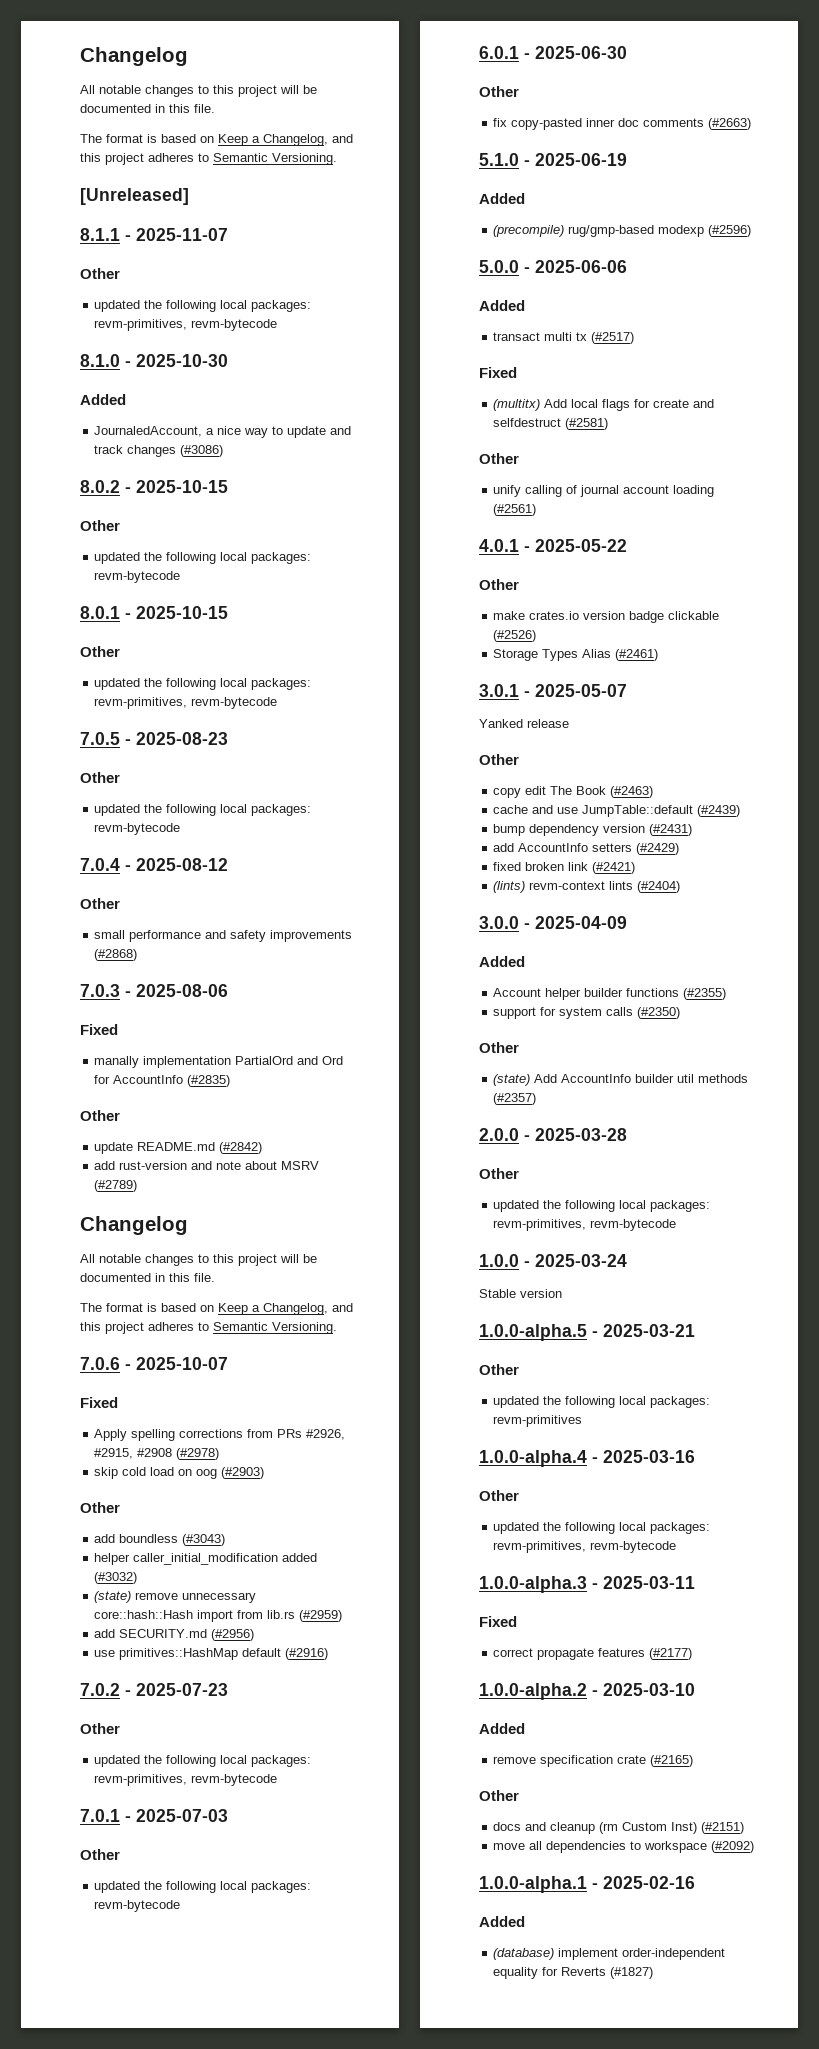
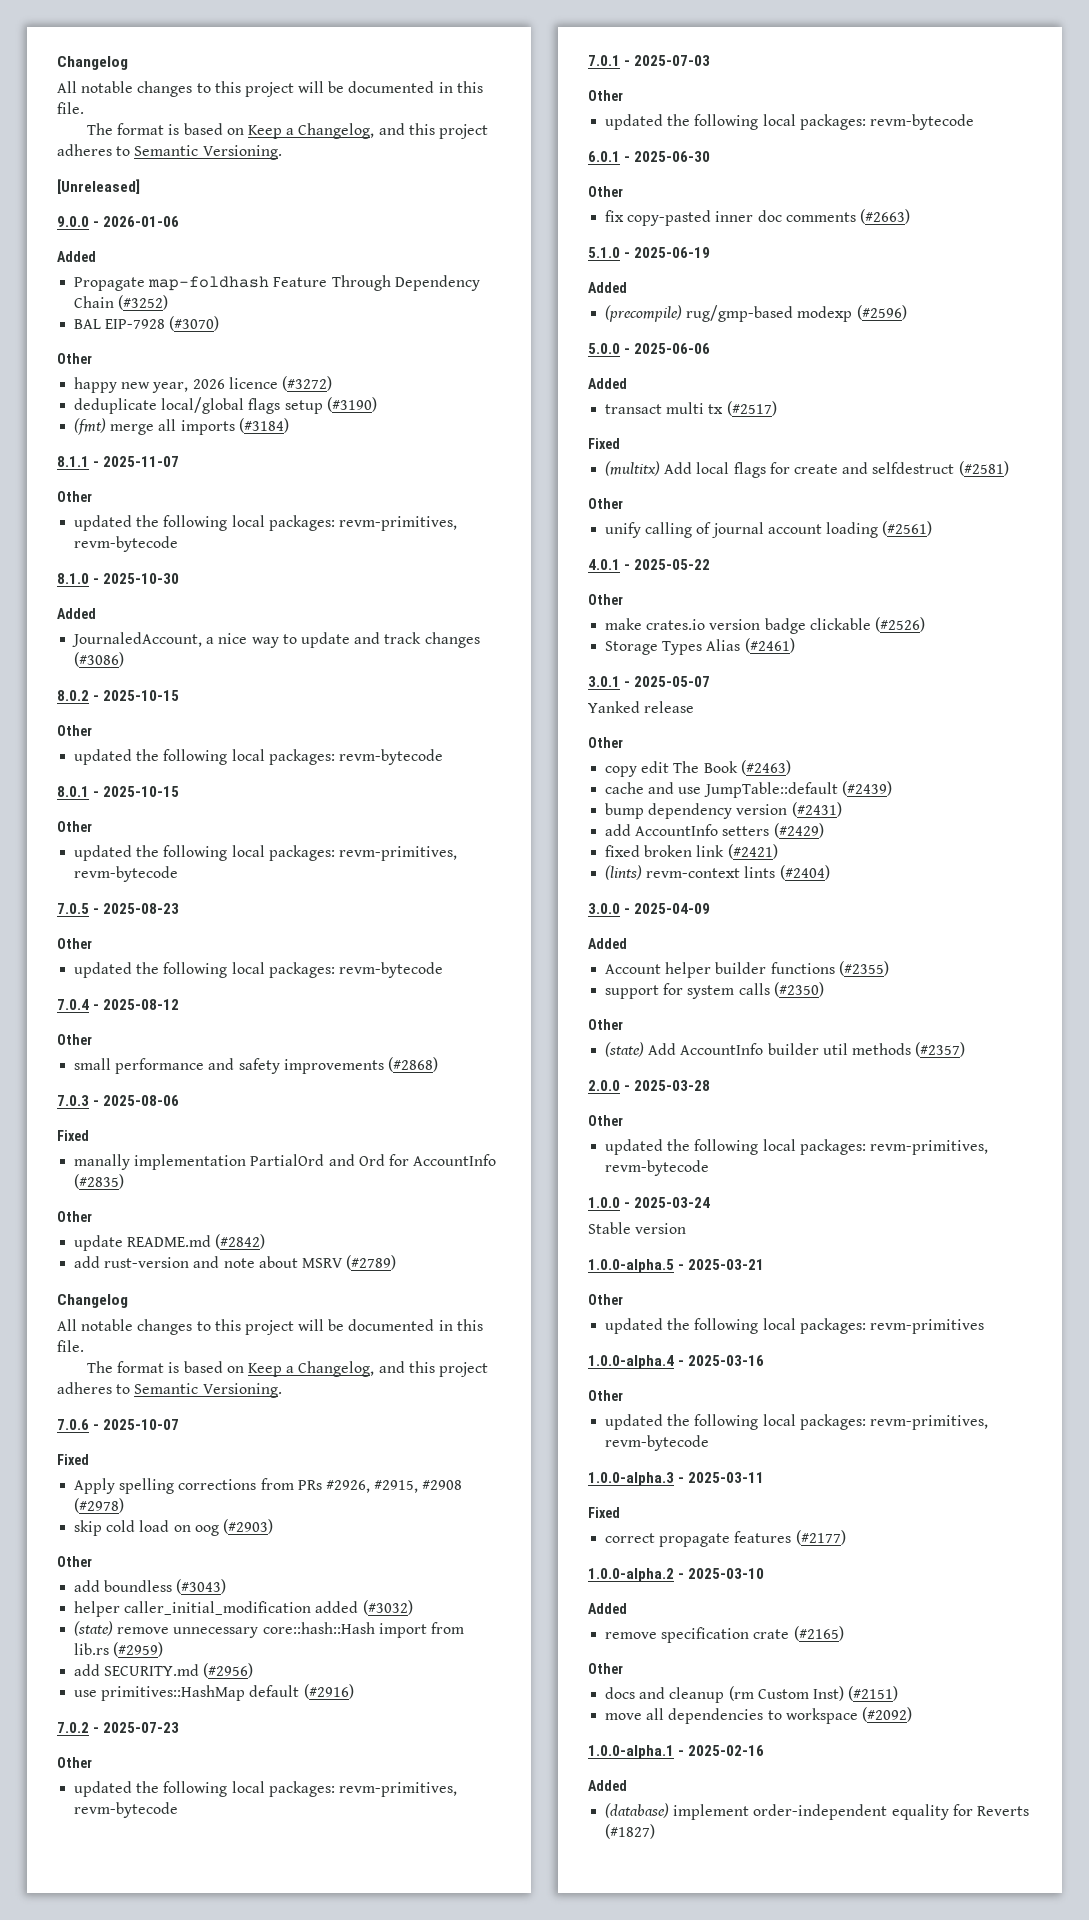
(189, 196) none -> [57,216,180,227] [57,251,96,262] [74,275,480,291] [74,295,169,310] [74,316,220,331] [57,353,92,364] [74,376,332,393] [74,397,377,414] [74,418,289,435] // 9.0.0 - 2026-01-06 // Added // Propagate map-foldhash Feature Through Dependency Chain (#3252) // BAL EIP-7928 (#3070) // Other // happy new year, 2026 licence (#3272) // deduplicate local/global flags setup (#3190) // (fmt) merge all imports (#3184)

